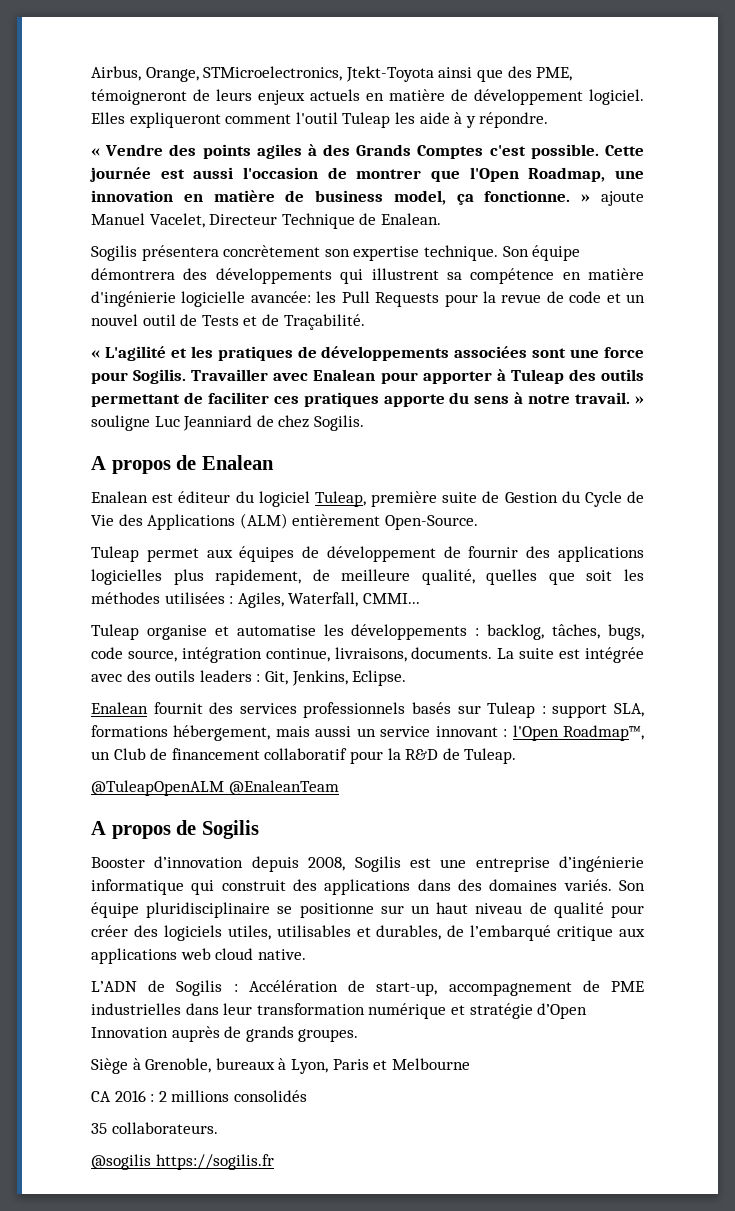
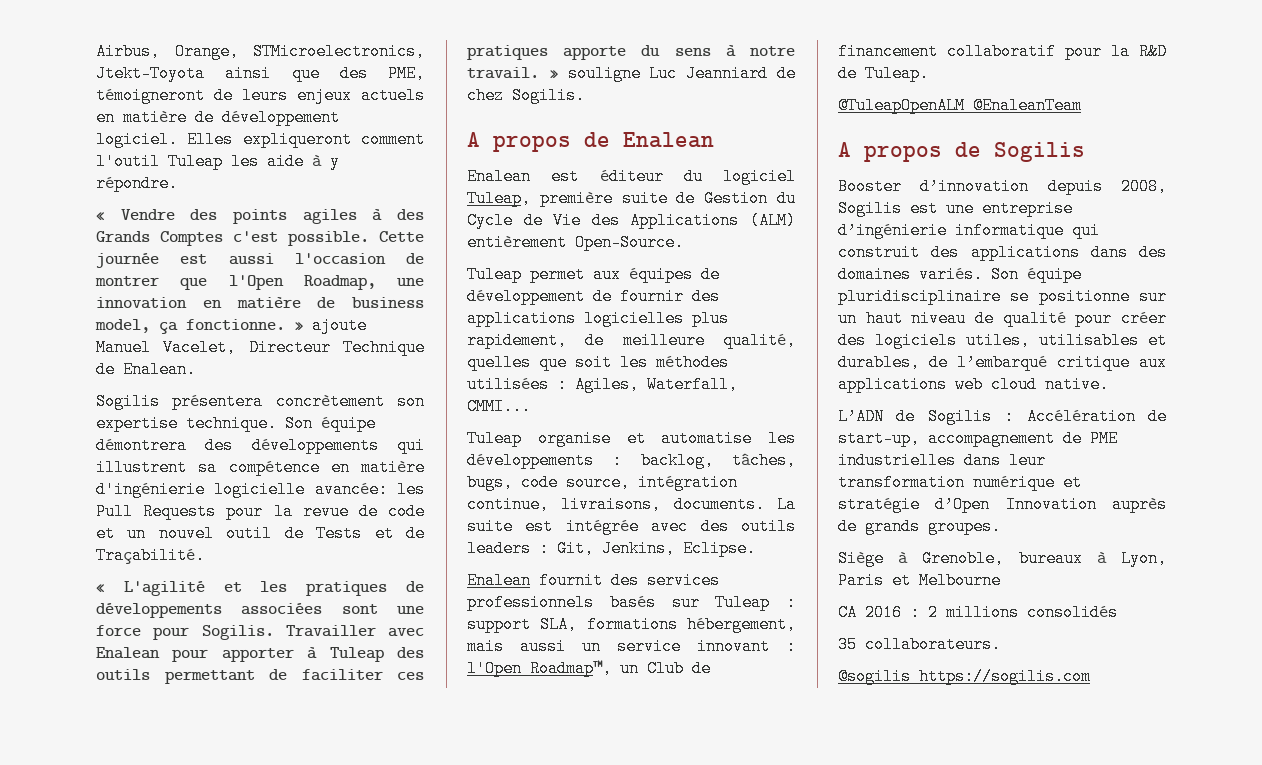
[155,1154,274,1170] https://sogilis.fr -> [919,668,1091,685] https://sogilis.com

